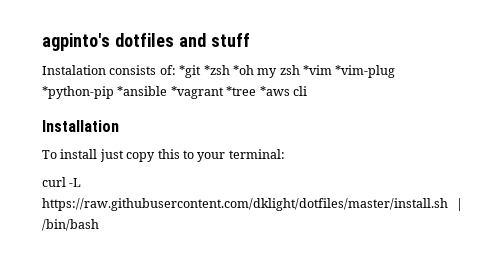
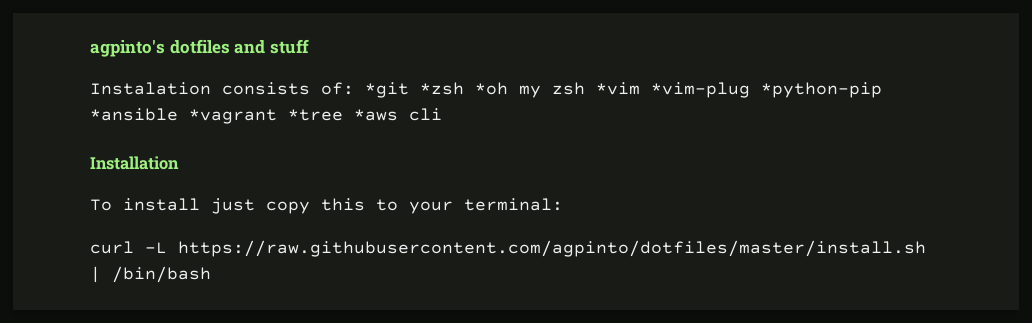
[42,198,448,211] https://raw.githubusercontent.com/dklight/dotfiles/master/install.sh -> [178,240,926,257] https://raw.githubusercontent.com/agpinto/dotfiles/master/install.sh

